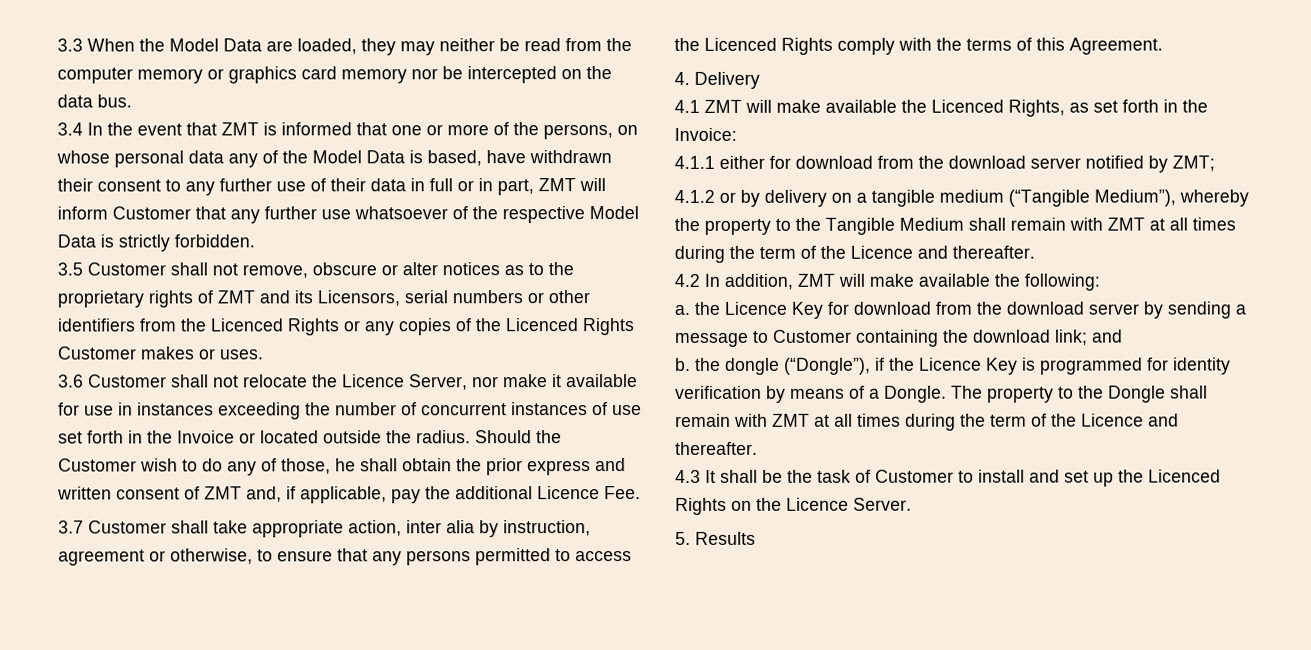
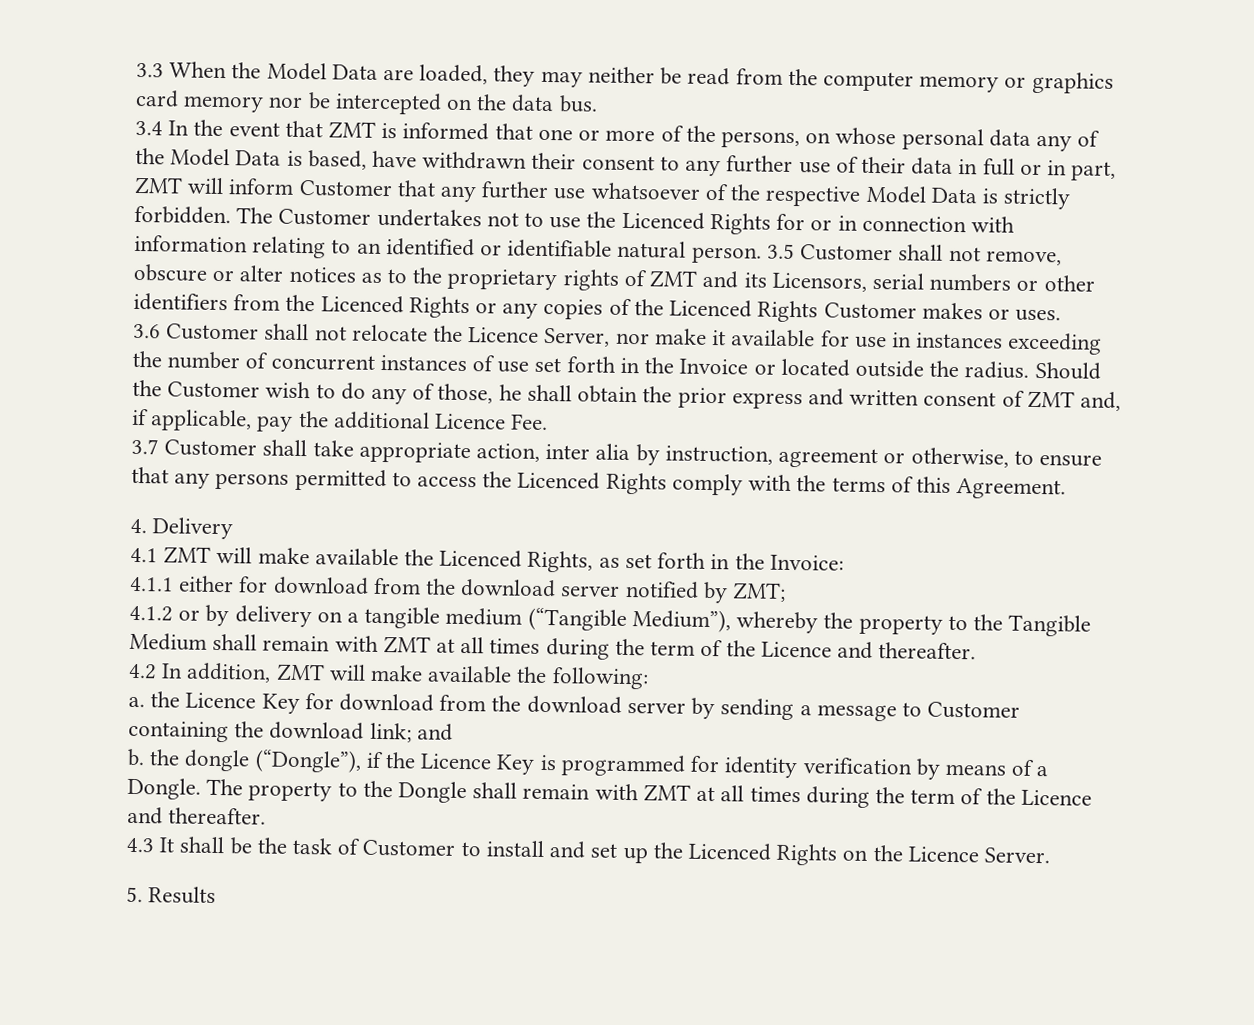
(255, 241) // -> [236,207,1015,235] [134,234,762,264] The Customer undertakes not to use the Licenced Rights for or in connection with information relating to an identified or identifiable natural person.

